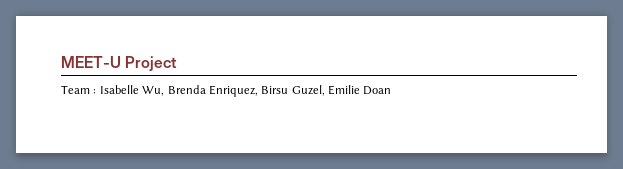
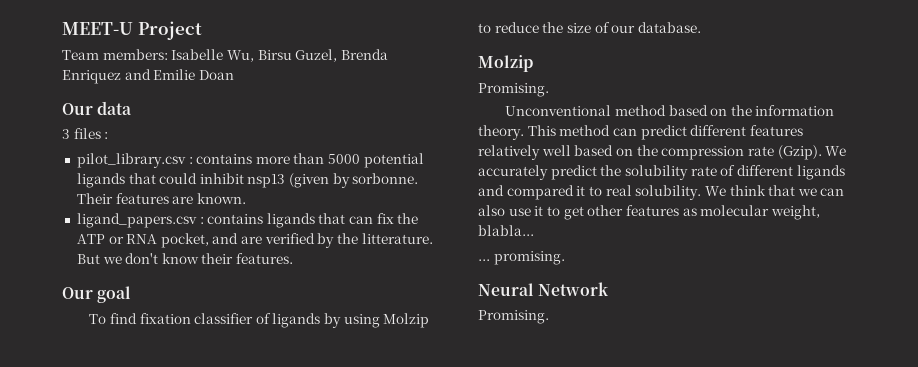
[93,89,97,94] : -> [102,49,168,60] members:
[167,85,392,97] Brenda Enriquez, Birsu Guzel, Emilie Doan -> [257,49,388,62] [62,69,234,84] [62,101,133,115] [62,128,109,139] [76,153,424,168] [76,173,419,188] [76,193,246,204] [76,213,419,228] [76,233,433,248] [76,253,294,264] [62,286,132,303] [89,313,430,328] [478,22,701,33] [478,55,533,72] [478,83,549,97] [505,105,835,116] [478,125,803,140] [478,145,847,160] [478,165,845,180] [478,185,845,200] [478,205,820,220] [478,225,534,236] [478,251,565,265] [478,282,610,296] [478,310,549,324] Birsu Guzel, Brenda Enriquez and Emilie Doan // Our data // 3 files : // pilot_library.csv : contains more than 5000 potential ligands that could inhibit nsp13 (given by sorbonne. Their features are known. // ligand_papers.csv : contains ligands that can fix the ATP or RNA pocket, and are verified by the litterature. But we don't know their features. // Our goal // To find fixation classifier of ligands by using Molzip to reduce the size of our database. // Molzip // Promising. // Unconventional method based on the information theory. This method can predict different features relatively well based on the compression rate (Gzip). We accurately predict the solubility rate of different ligands and compared it to real solubility. We think that we can also use it to get other features as molecular weight, blabla... // ... promising. // Neural Network // Promising.

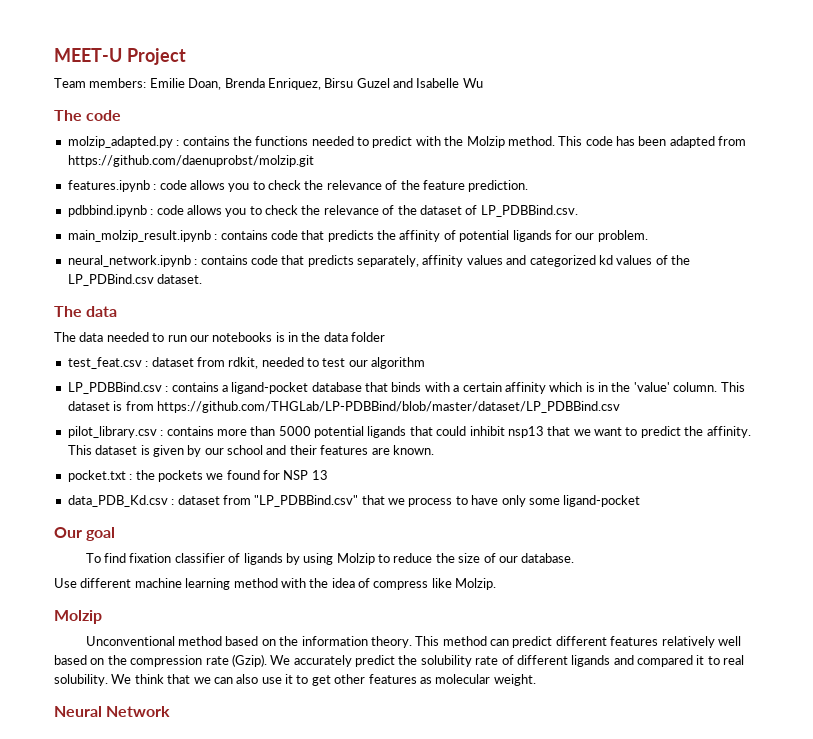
[171,49,388,62] [62,69,234,84] [62,101,133,115] [62,128,109,139] Isabelle Wu, Birsu Guzel, Brenda Enriquez and Emilie Doan // Our data // 3 files : -> [149,78,483,90] [54,110,122,121] [67,136,747,148] [67,155,314,167] [67,180,529,192] [67,205,578,217] [67,230,648,242] [67,255,690,267] [67,274,203,286] [54,306,118,317] [54,332,386,342] [67,357,426,369] [67,382,745,394] [67,401,620,413] Emilie Doan, Brenda Enriquez, Birsu Guzel and Isabelle Wu // The code // molzip_adapted.py : contains the functions needed to predict with the Molzip method. This code has been adapted from https://github.com/daenuprobst/molzip.git // features.ipynb : code allows you to check the relevance of the feature prediction. // pdbbind.ipynb : code allows you to check the relevance of the dataset of LP_PDBBind.csv. // main_molzip_result.ipynb : contains code that predicts the affinity of potential ligands for our problem. // neural_network.ipynb : contains code that predicts separately, affinity values and categorized kd values of the LP_PDBind.csv dataset. // The data // The data needed to run our notebooks is in the data folder // test_feat.csv : dataset from rdkit, needed to test our algorithm // LP_PDBBind.csv : contains a ligand-pocket database that binds with a certain affinity which is in the 'value' column. This dataset is from https://github.com/THGLab/LP-PDBBind/blob/master/dataset/LP_PDBBind.csv
[289,173,419,188] [76,193,246,204] [76,213,419,228] [76,233,433,248] [76,253,294,264] (given by sorbonne. Their features are known. // ligand_papers.csv : contains ligands that can fix the ATP or RNA pocket, and are verified by the litterature. But we don't know their features. -> [547,426,751,438] [67,445,434,457] [67,470,328,482] [67,495,641,507] that we want to predict the affinity. This dataset is given by our school and their features are known. // pocket.txt : the pockets we found for NSP 13 // data_PDB_Kd.csv : dataset from "LP_PDBBind.csv" that we process to have only some ligand-pocket
[478,55,533,72] [478,83,549,97] // Molzip // Promising. -> [54,578,497,590] [54,610,102,624] // Use different machine learning method with the idea of compress like Molzip. // Molzip
[770,205,820,220] [478,225,534,236] [478,251,565,265] weight, blabla... // ... promising. -> [493,674,536,686] weight.
[478,310,549,324] // Promising. -> (171, 711) none

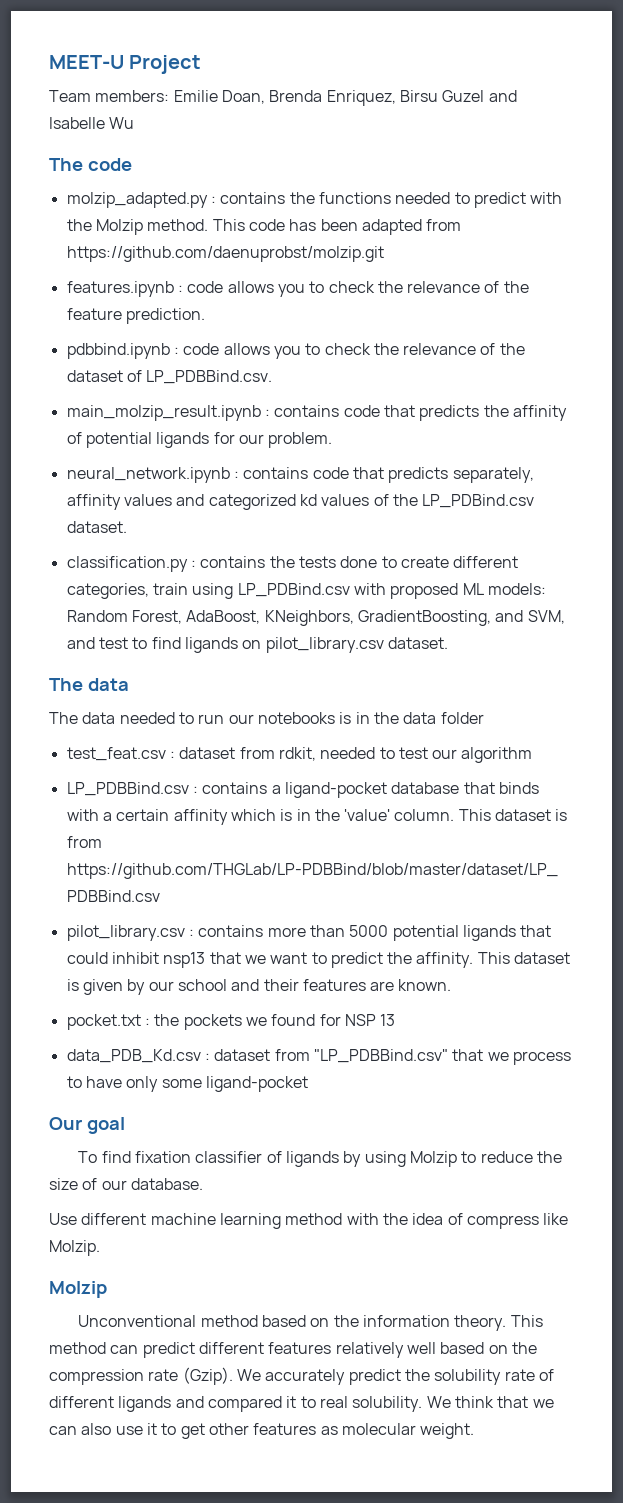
(203, 279) none -> [66,556,519,572] [66,583,546,599] [66,610,565,626] [66,637,448,653] // classification.py : contains the tests done to create different categories, train using LP_PDBind.csv with proposed ML models: Random Forest, AdaBoost, KNeighbors, GradientBoosting, and SVM, and test to find ligands on pilot_library.csv dataset.
[54,706,171,717] // Neural Network -> (475, 1431) none

